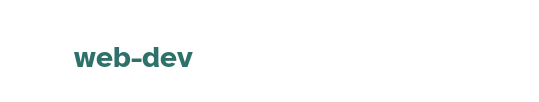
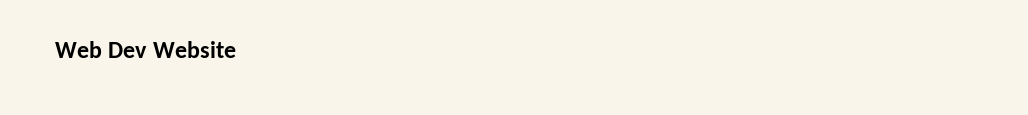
[74,47,193,67] web-dev -> [55,41,236,58] Web Dev Website

